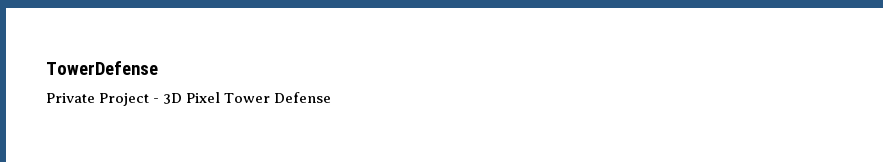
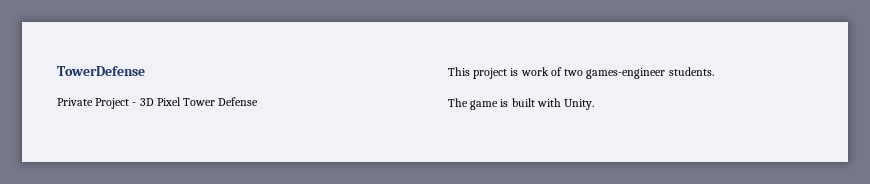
(332, 97) none -> [448,67,714,79] [448,98,595,110] // This project is work of two games-engineer students. // The game is built with Unity.

